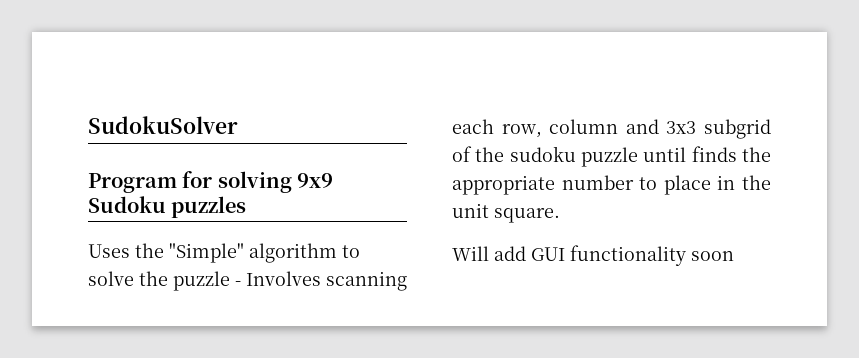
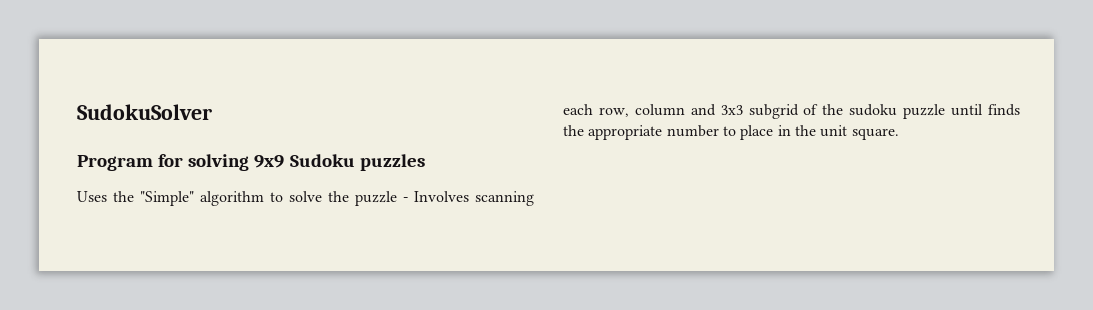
[452,245,734,266] // Will add GUI functionality soon -> (899, 134) none

